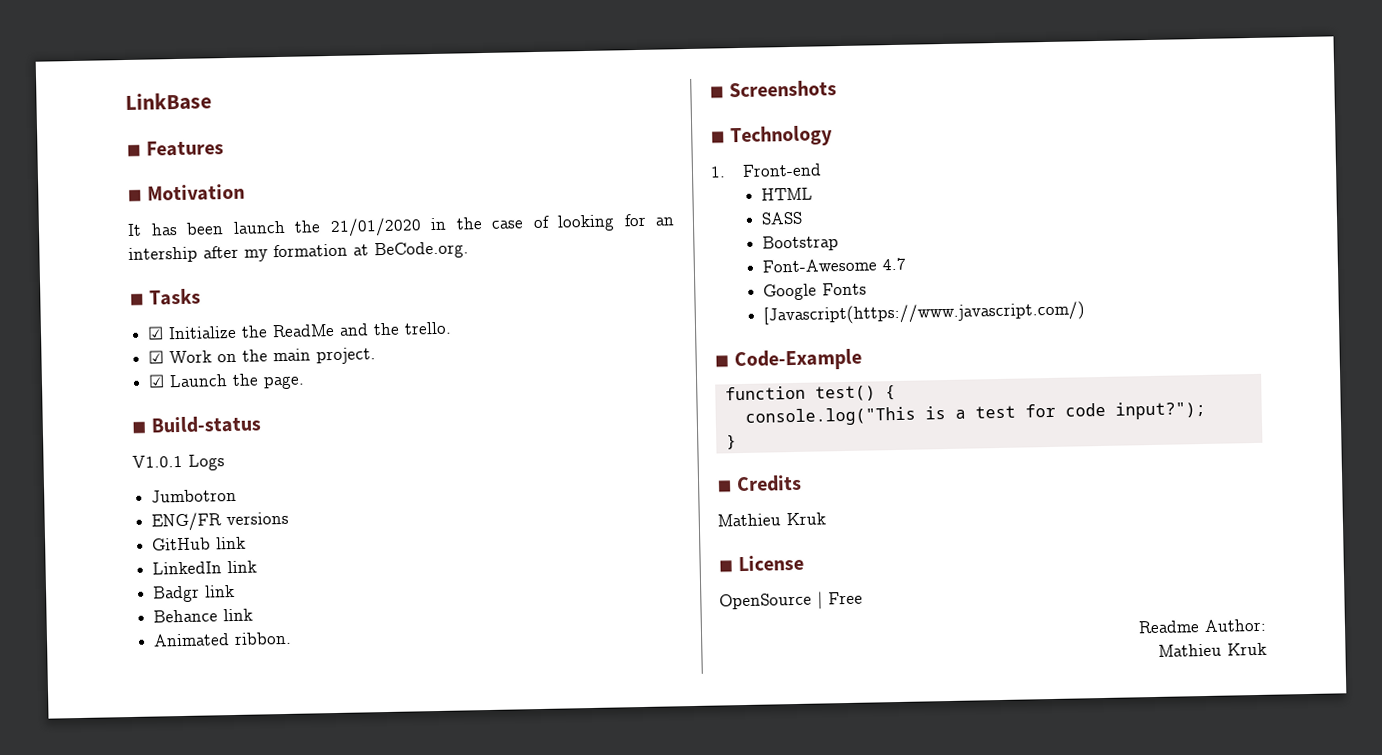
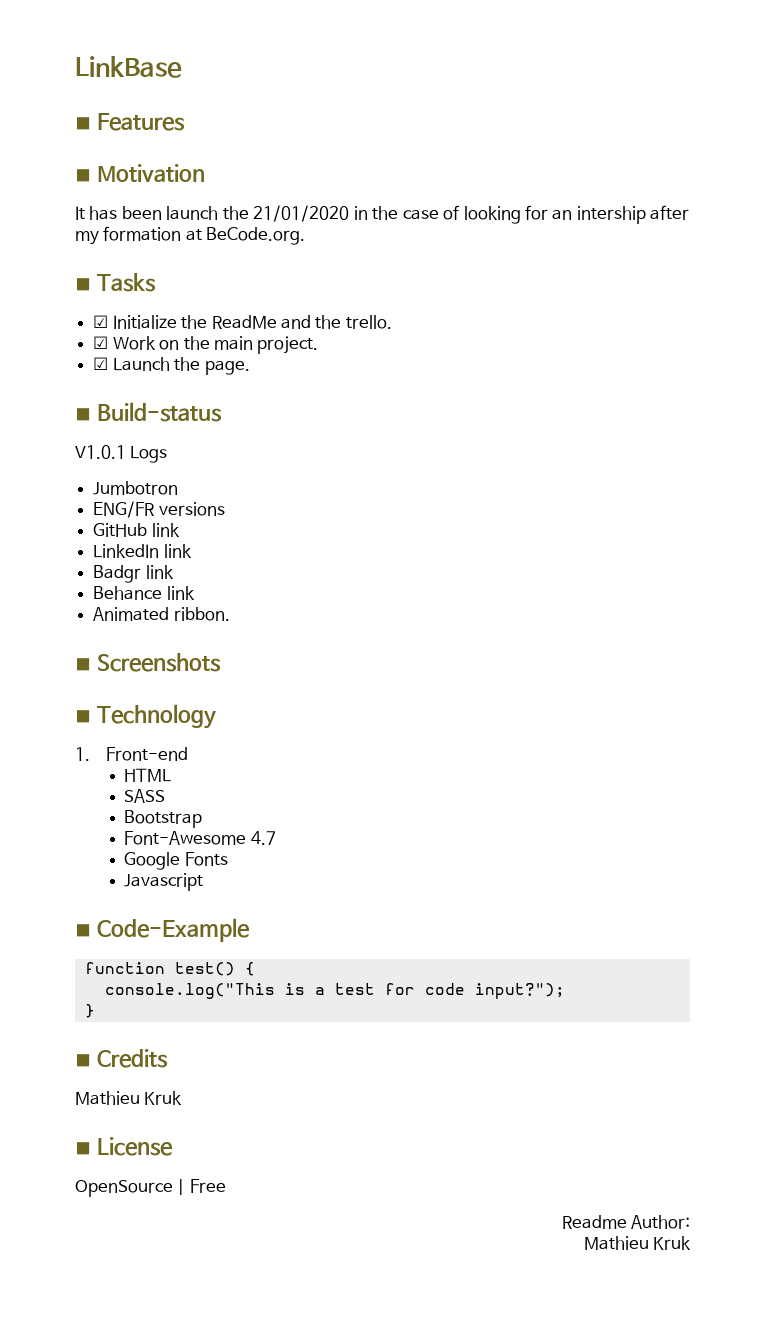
[763,301,1086,326] [Javascript(https://www.javascript.com/) -> [124,873,204,891] Javascript

